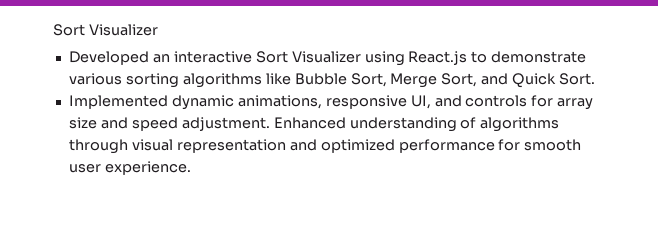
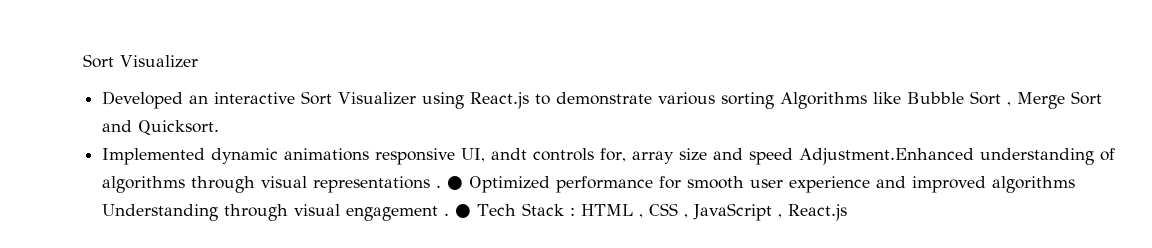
[182,73,262,88] algorithms -> [780,92,868,109] Algorithms
[350,73,596,88] Sort, Merge Sort, and Quick Sort. -> [970,91,1103,109] [102,120,220,135] Sort , Merge Sort and Quicksort.
[237,95,322,109] animations, -> [284,148,370,161] animations
[434,95,554,107] and controls for -> [491,148,627,162] andt controls for,
[181,117,346,131] adjustment. Enhanced -> [799,148,975,165] Adjustment.Enhanced
[176,139,582,153] [68,161,191,175] representation and optimized performance for smooth user experience. -> [313,176,1076,193] [102,203,848,221] representations . ● Optimized performance for smooth user experience and improved algorithms Understanding through visual engagement . ● Tech Stack : HTML , CSS , JavaScript , React.js

